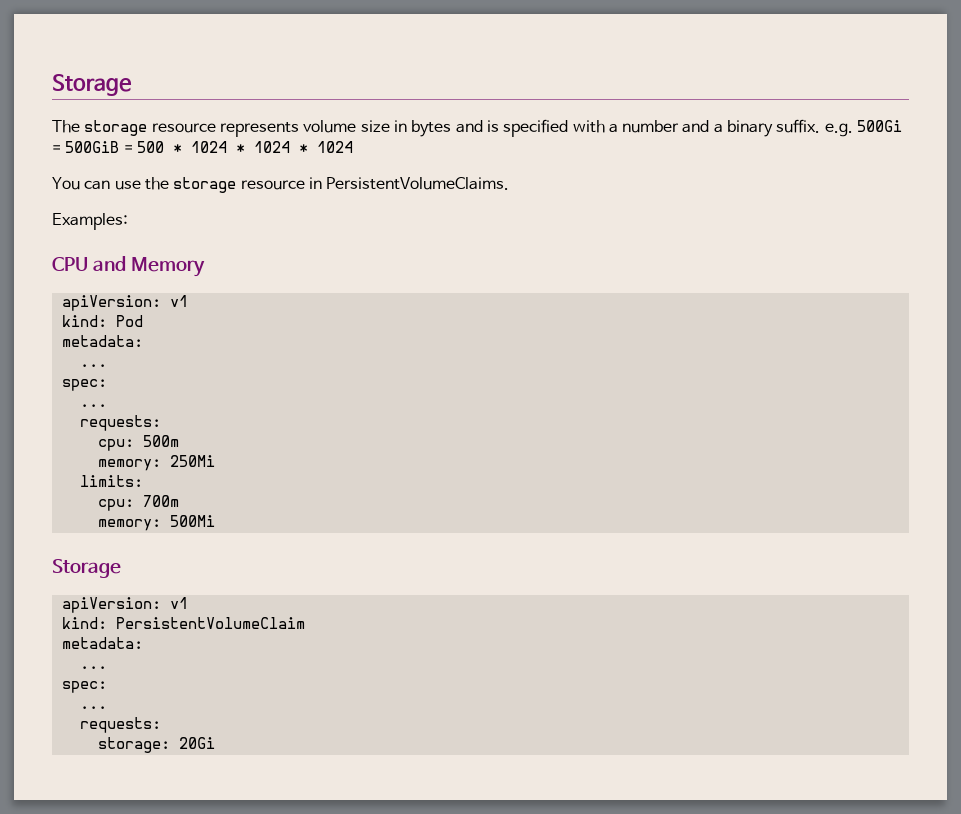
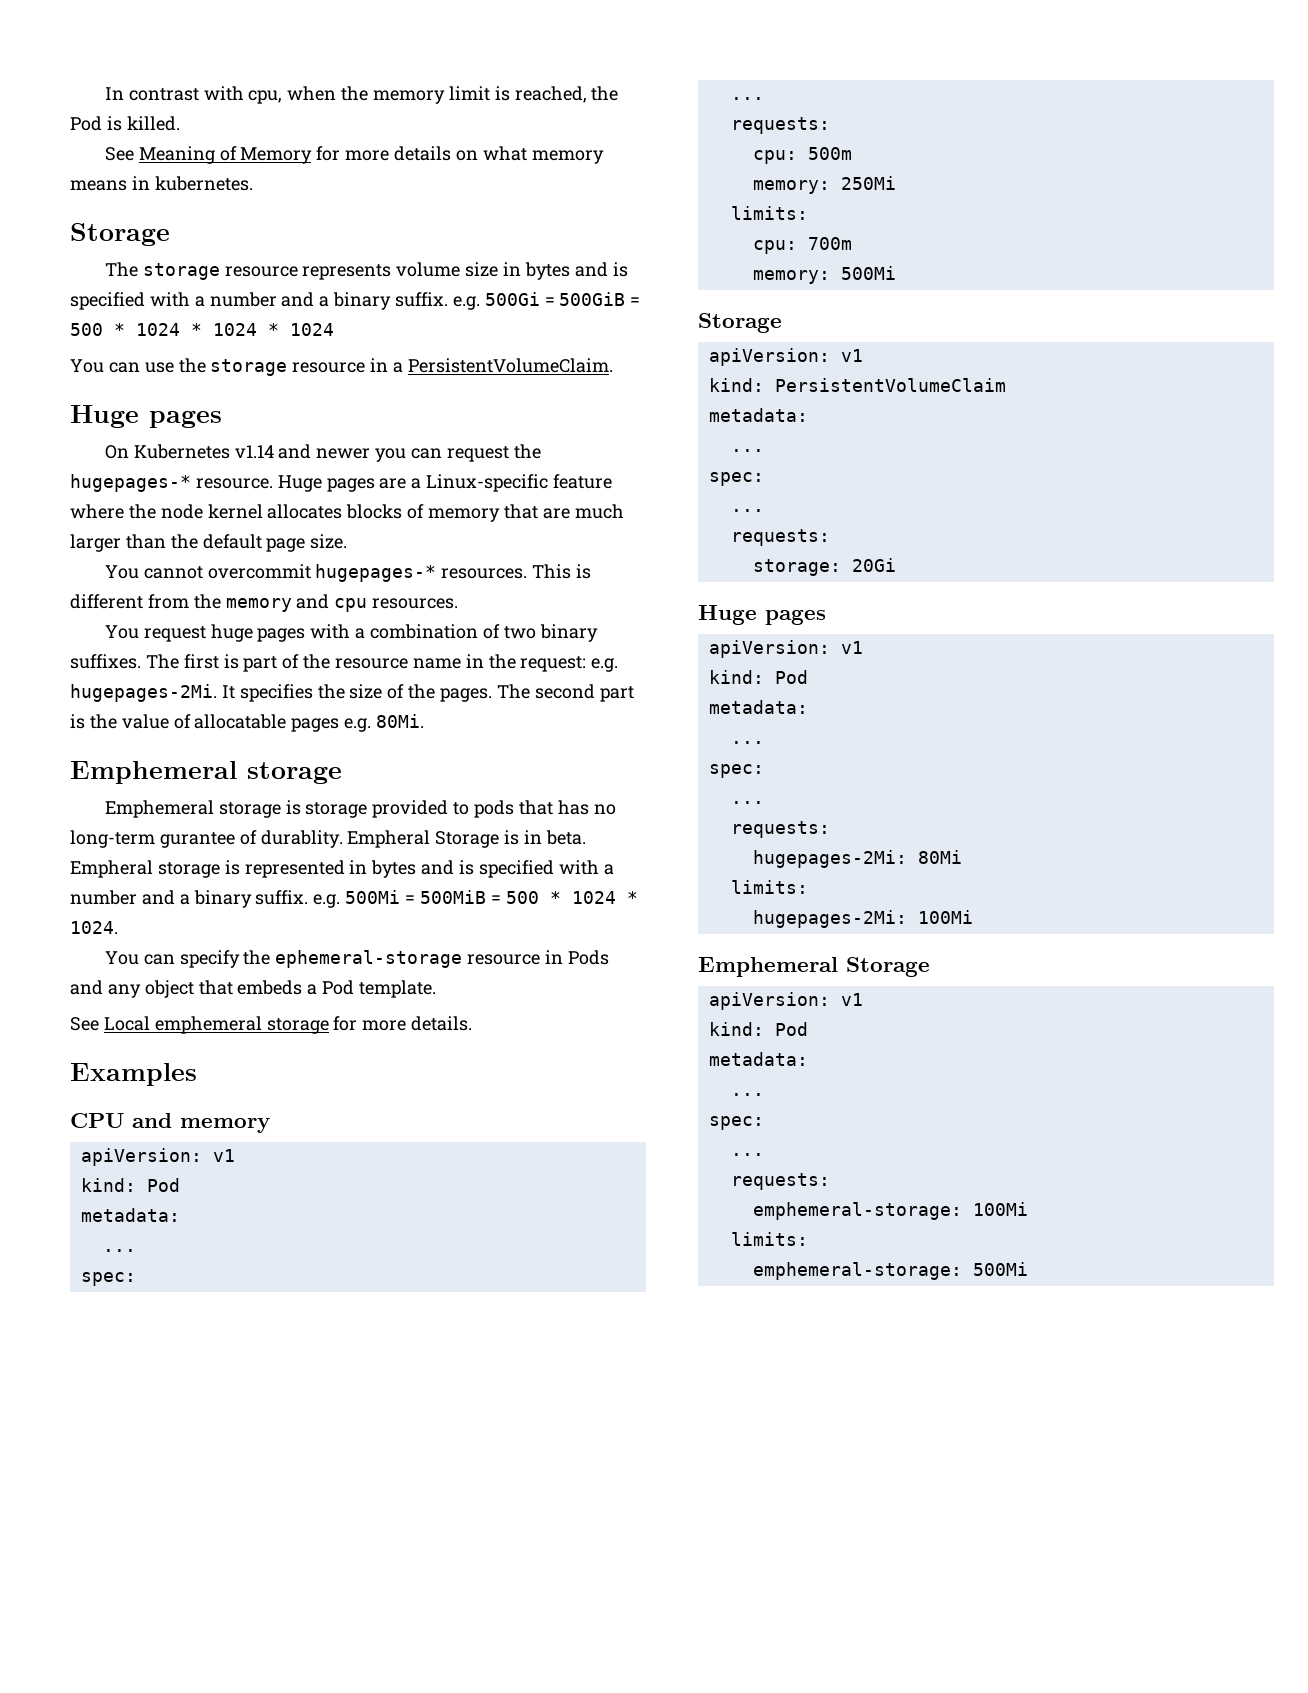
(52, 85) none -> [104,86,619,104] [70,116,180,131] [104,146,604,164] [70,176,253,191] In contrast with cpu, when the memory limit is reached, the Pod is killed. // See Meaning of Memory for more details on what memory means in kubernetes. //
[326,177,510,190] [52,213,128,230] PersistentVolumeClaims. // Examples: -> [393,358,613,373] [70,405,222,428] [104,444,541,462] [70,474,613,492] [70,504,624,522] [70,534,348,552] [104,564,592,582] [70,594,459,612] [104,624,598,642] [70,654,619,672] [70,684,634,702] [70,714,425,732] [70,761,342,784] [104,800,616,818] [70,830,586,848] [70,860,614,878] [70,890,638,908] [70,921,118,934] [104,950,609,968] [70,980,437,998] [70,1016,473,1034] [70,1063,197,1086] a PersistentVolumeClaim. // Huge pages // On Kubernetes v1.14 and newer you can request the hugepages-* resource. Huge pages are a Linux-specific feature where the node kernel allocates blocks of memory that are much larger than the default page size. // You cannot overcommit hugepages-* resources. This is different from the memory and cpu resources. // You request huge pages with a combination of two binary suffixes. The first is part of the resource name in the request: e.g. hugepages-2Mi. It specifies the size of the pages. The second part is the value of allocatable pages e.g. 80Mi. // Emphemeral storage // Emphemeral storage is storage provided to pods that has no long-term gurantee of durablity. Empheral Storage is in beta. Empheral storage is represented in bytes and is specified with a number and a binary suffix. e.g. 500Mi = 500MiB = 500 * 1024 * 1024. // You can specify the ephemeral-storage resource in Pods and any object that embeds a Pod template. // See Local emphemeral storage for more details. // Examples
[130,257,205,277] Memory -> [180,1118,270,1133] memory
(215, 743) none -> [698,605,826,625] [708,640,863,658] [708,670,808,684] [708,700,808,714] [730,741,764,744] [708,764,764,778] [730,801,764,804] [730,821,830,838] [752,850,962,868] [730,880,808,894] [752,910,973,928] [698,957,930,977] [708,992,863,1010] [708,1022,808,1036] [708,1052,808,1066] [730,1093,764,1096] [708,1116,764,1130] [730,1153,764,1156] [730,1173,830,1190] [752,1202,1028,1220] [730,1232,808,1246] [752,1262,1028,1280] // Huge pages // apiVersion: v1 // kind: Pod // metadata: // ... // spec: // ... // requests: // hugepages-2Mi: 80Mi // limits: // hugepages-2Mi: 100Mi // Emphemeral Storage // apiVersion: v1 // kind: Pod // metadata: // ... // spec: // ... // requests: // emphemeral-storage: 100Mi // limits: // emphemeral-storage: 500Mi

